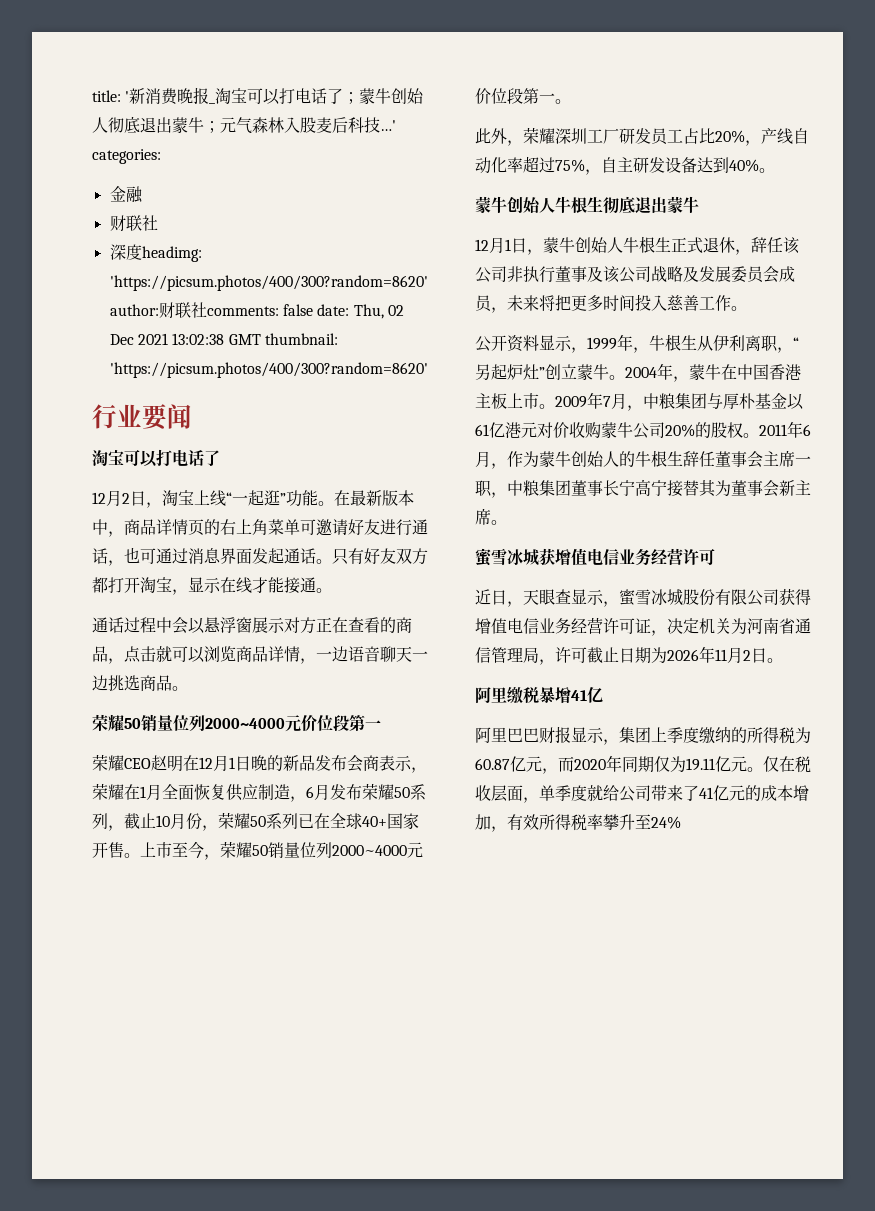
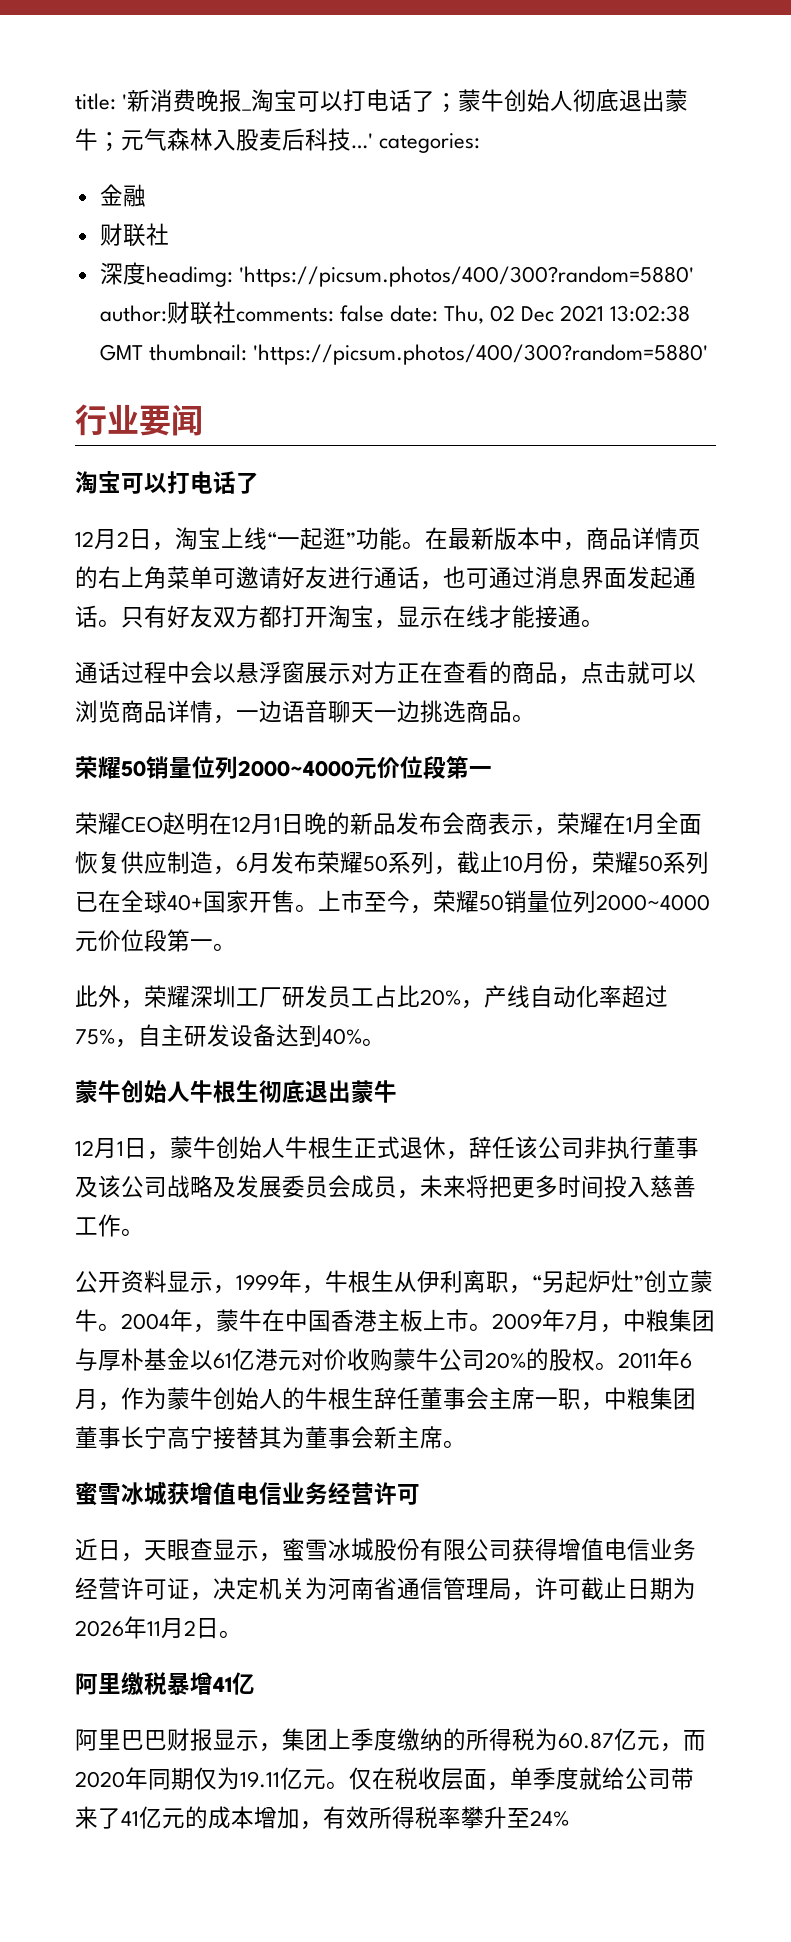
[109,275,428,291] 'https://picsum.photos/400/300?random=8620' -> [238,266,694,287] 'https://picsum.photos/400/300?random=5880'
[109,362,428,378] 'https://picsum.photos/400/300?random=8620' -> [252,344,708,365] 'https://picsum.photos/400/300?random=5880'

